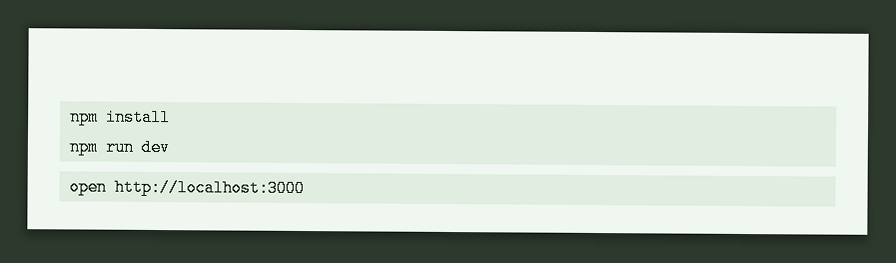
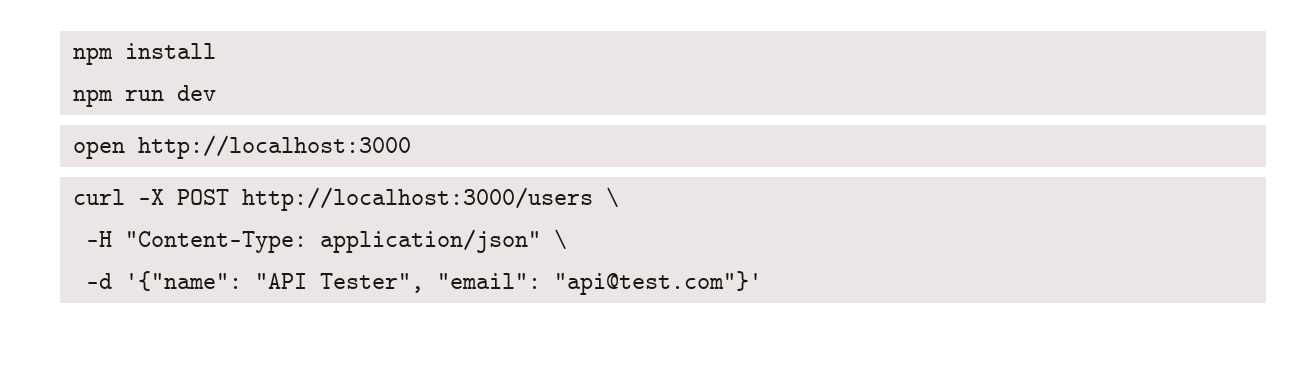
(305, 188) none -> [72,187,619,211] [85,229,567,253] [85,271,762,295] // curl -X POST http://localhost:3000/users \ // -H "Content-Type: application/json" \ // -d '{"name": "API Tester", "email": "api@test.com"}'

